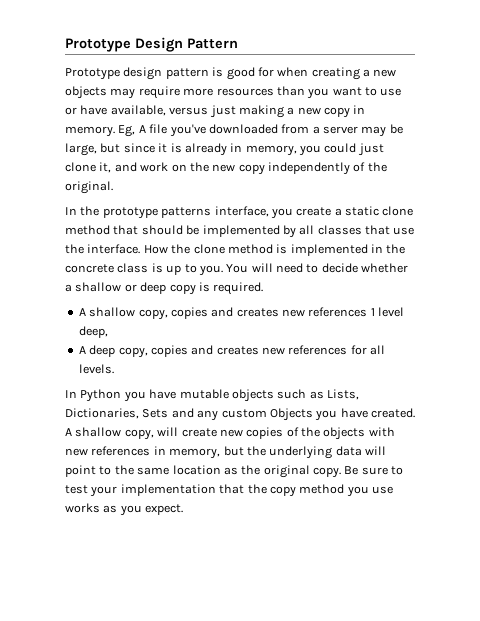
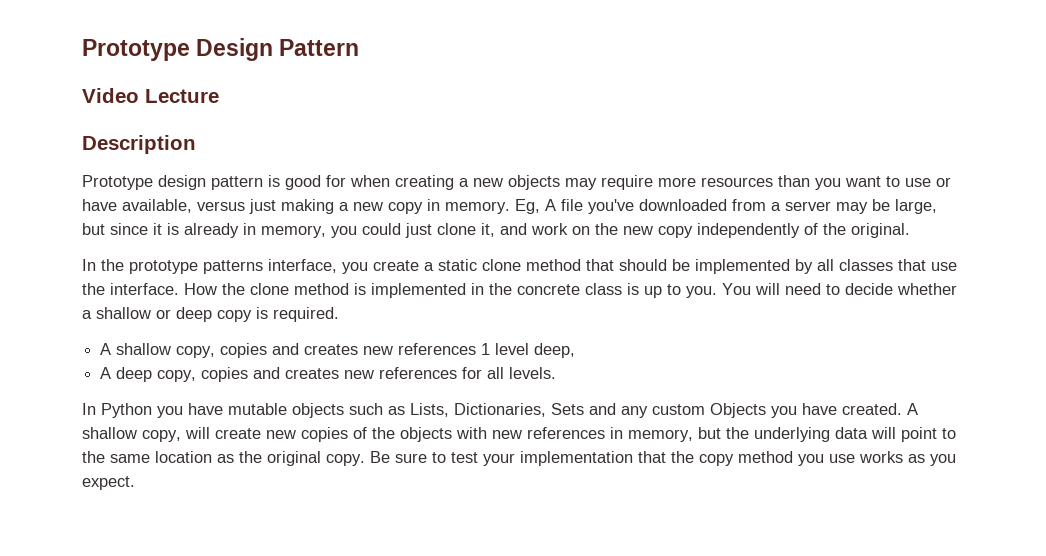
(238, 43) none -> [82,88,219,103] [82,135,196,154] // Video Lecture // Description

